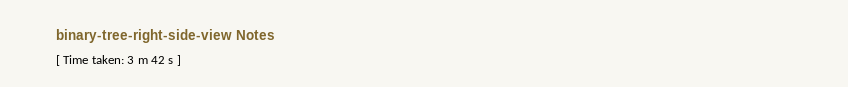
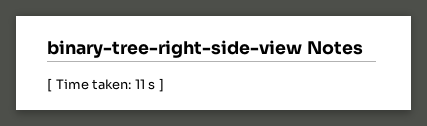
[127,56,165,64] 3 m 42 -> [134,79,145,89] 11

